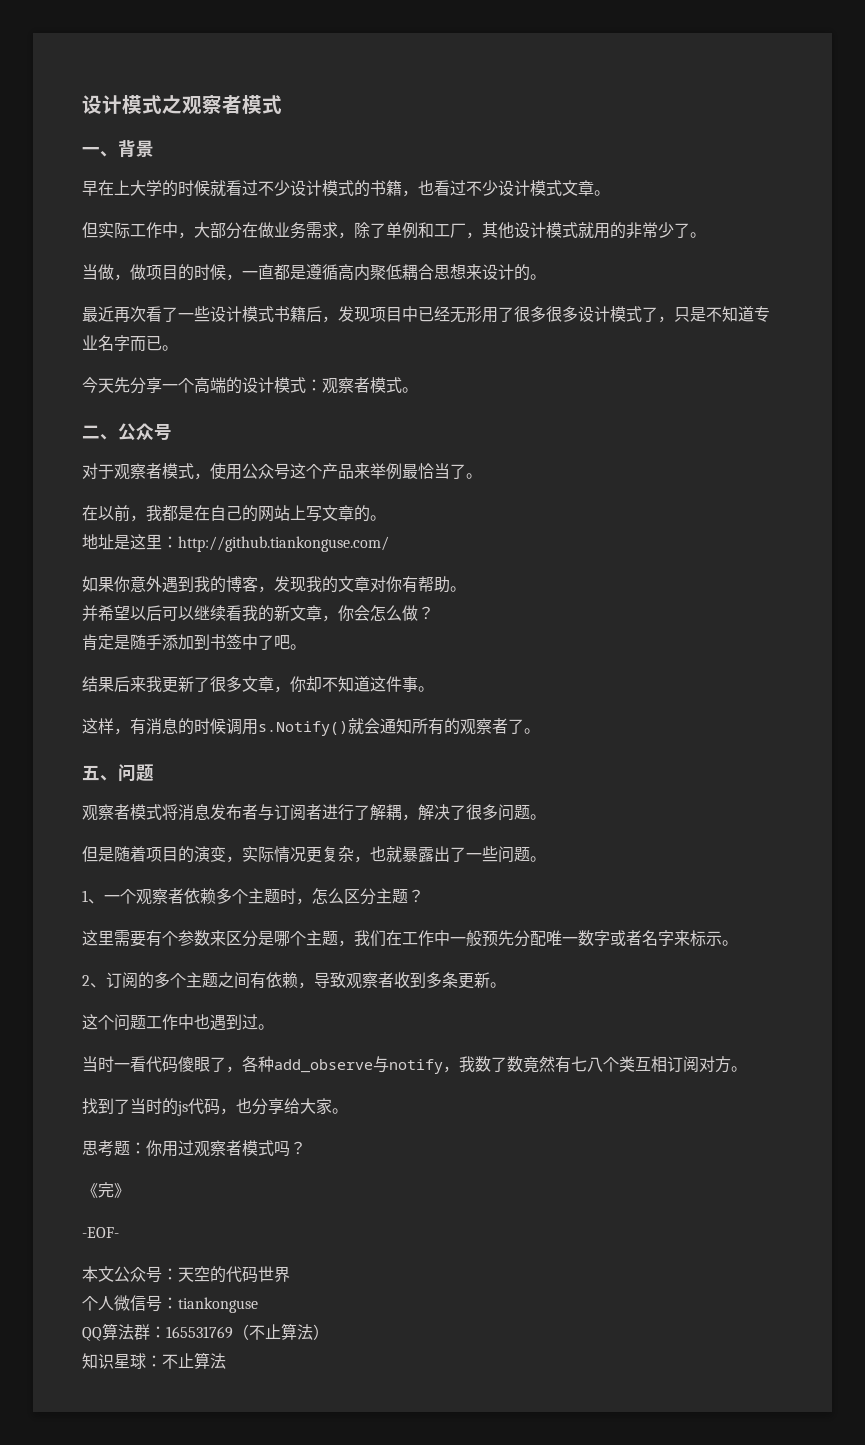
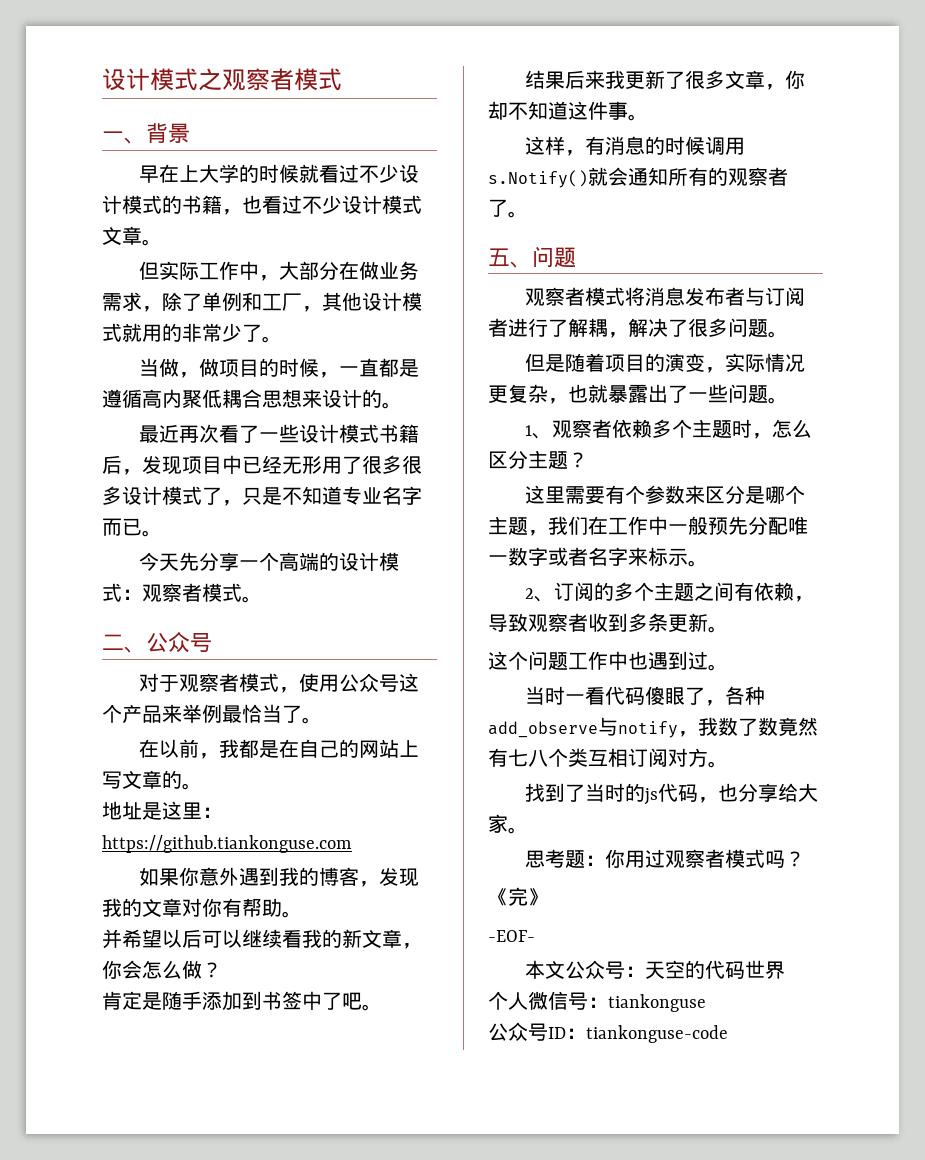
[178,536,389,552] http://github.tiankonguse.com/ -> [102,835,352,853] https://github.tiankonguse.com
[104,889,136,904] 一个 -> (552, 436) none
[82,1323,329,1341] [82,1352,226,1369] QQ算法群：165531769（不止算法） // 知识星球：不止算法 -> [488,1022,728,1043] 公众号ID：tiankonguse-code

